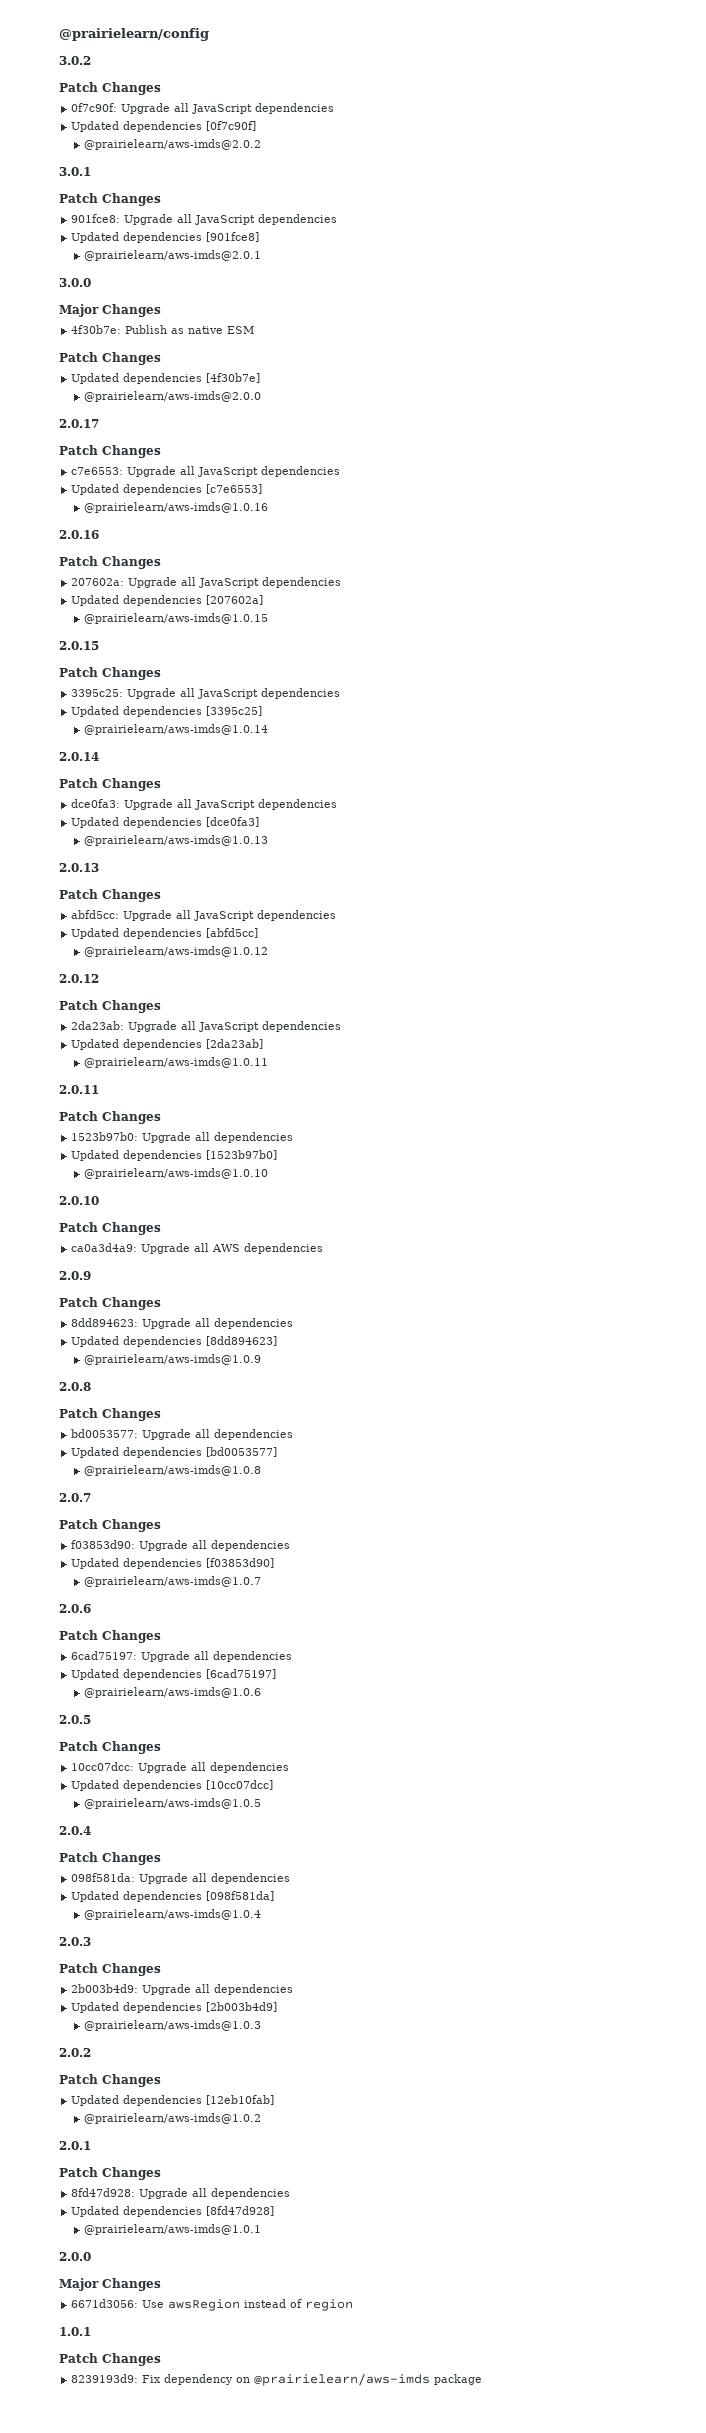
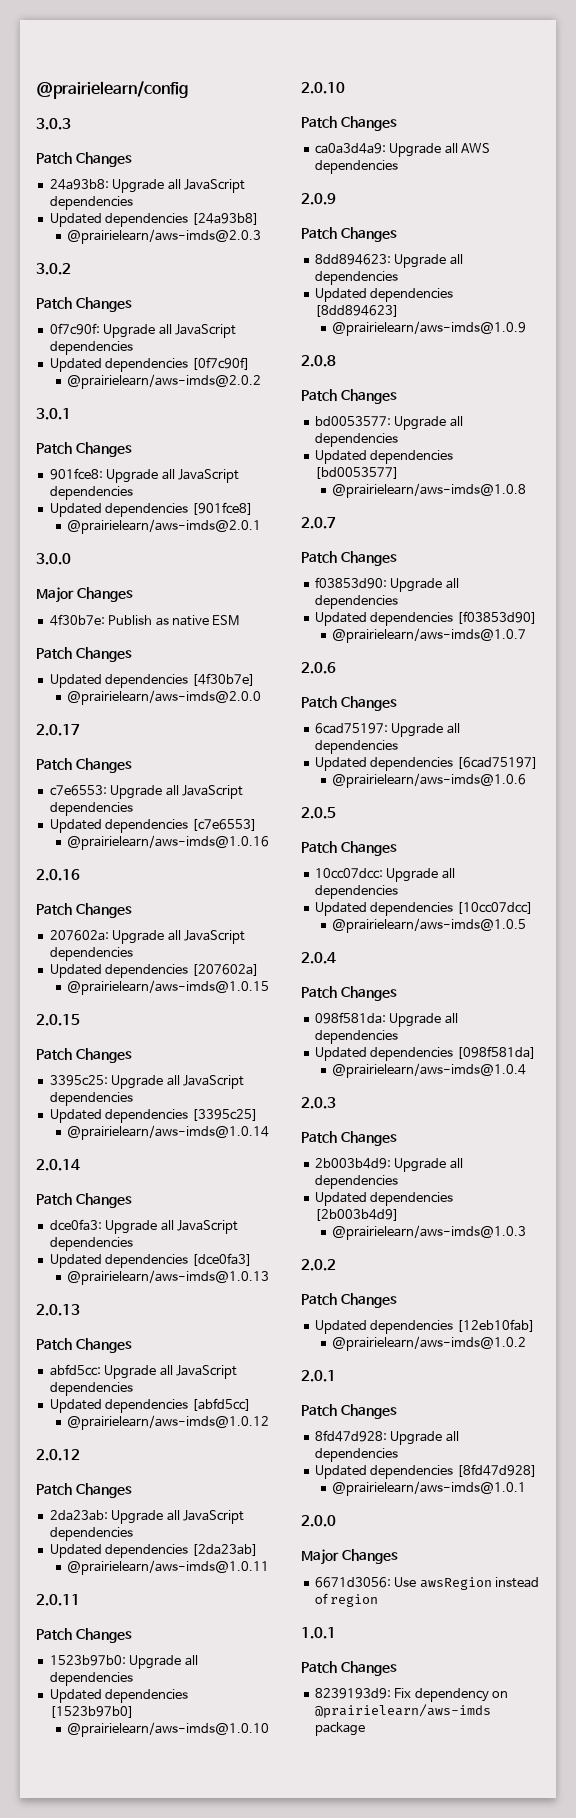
(209, 34) none -> [36,118,71,130] [36,152,132,167] [49,179,245,193] [49,196,133,210] [49,213,259,227] [67,229,262,244] // 3.0.3 // Patch Changes // 24a93b8: Upgrade all JavaScript dependencies // Updated dependencies [24a93b8] // @prairielearn/aws-imds@2.0.3

